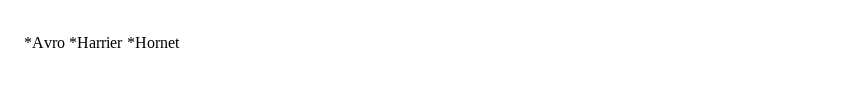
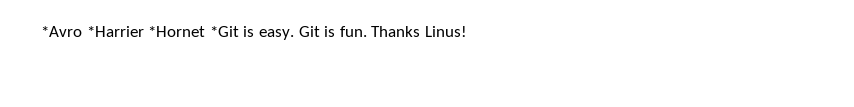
(180, 42) none -> [209,26,467,40] *Git is easy. Git is fun. Thanks Linus!

